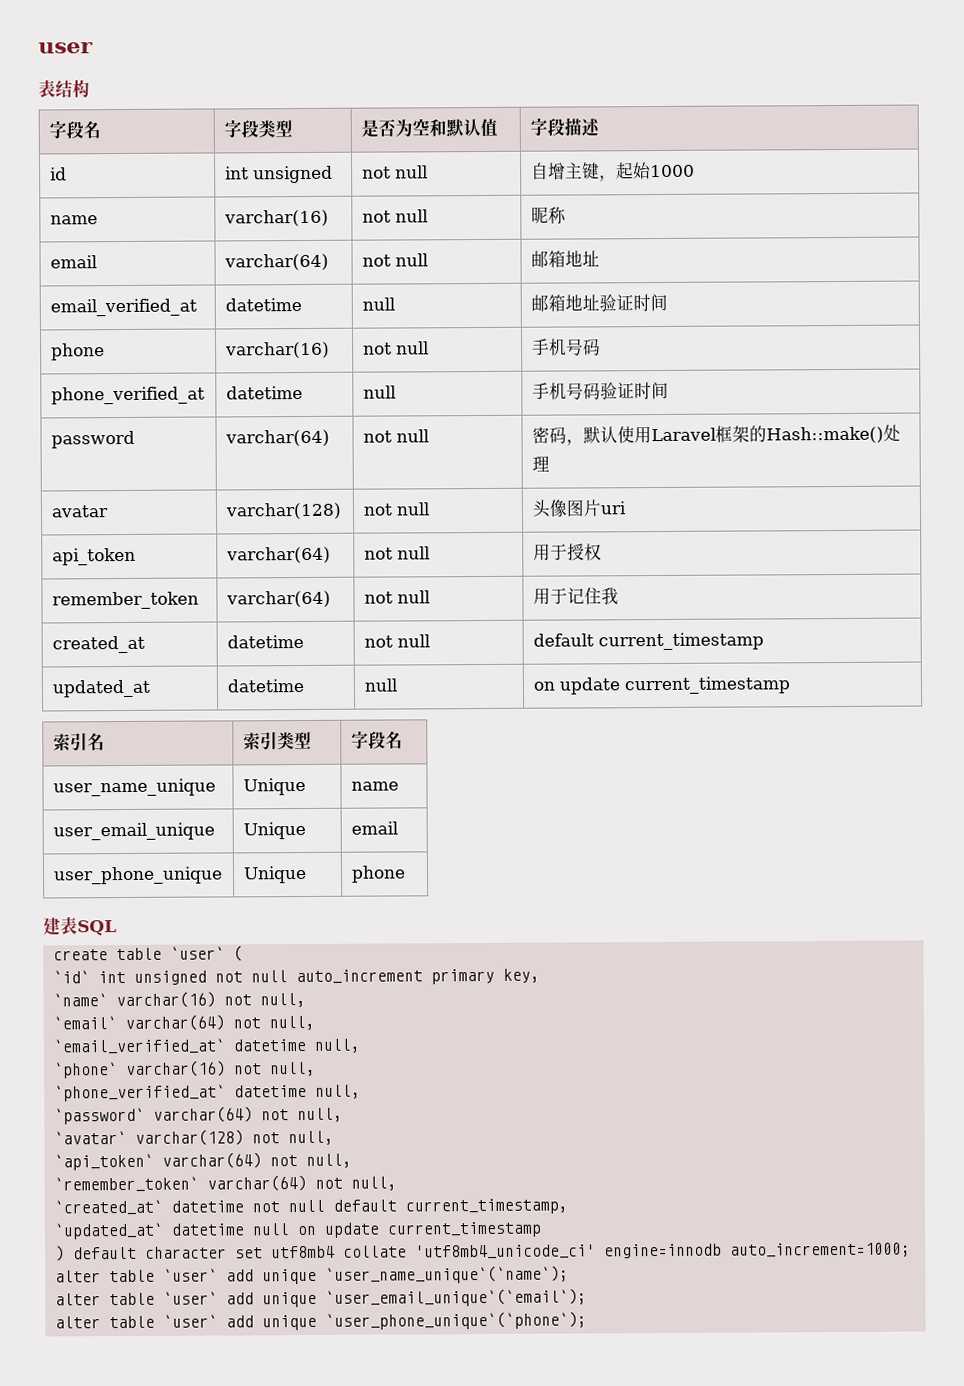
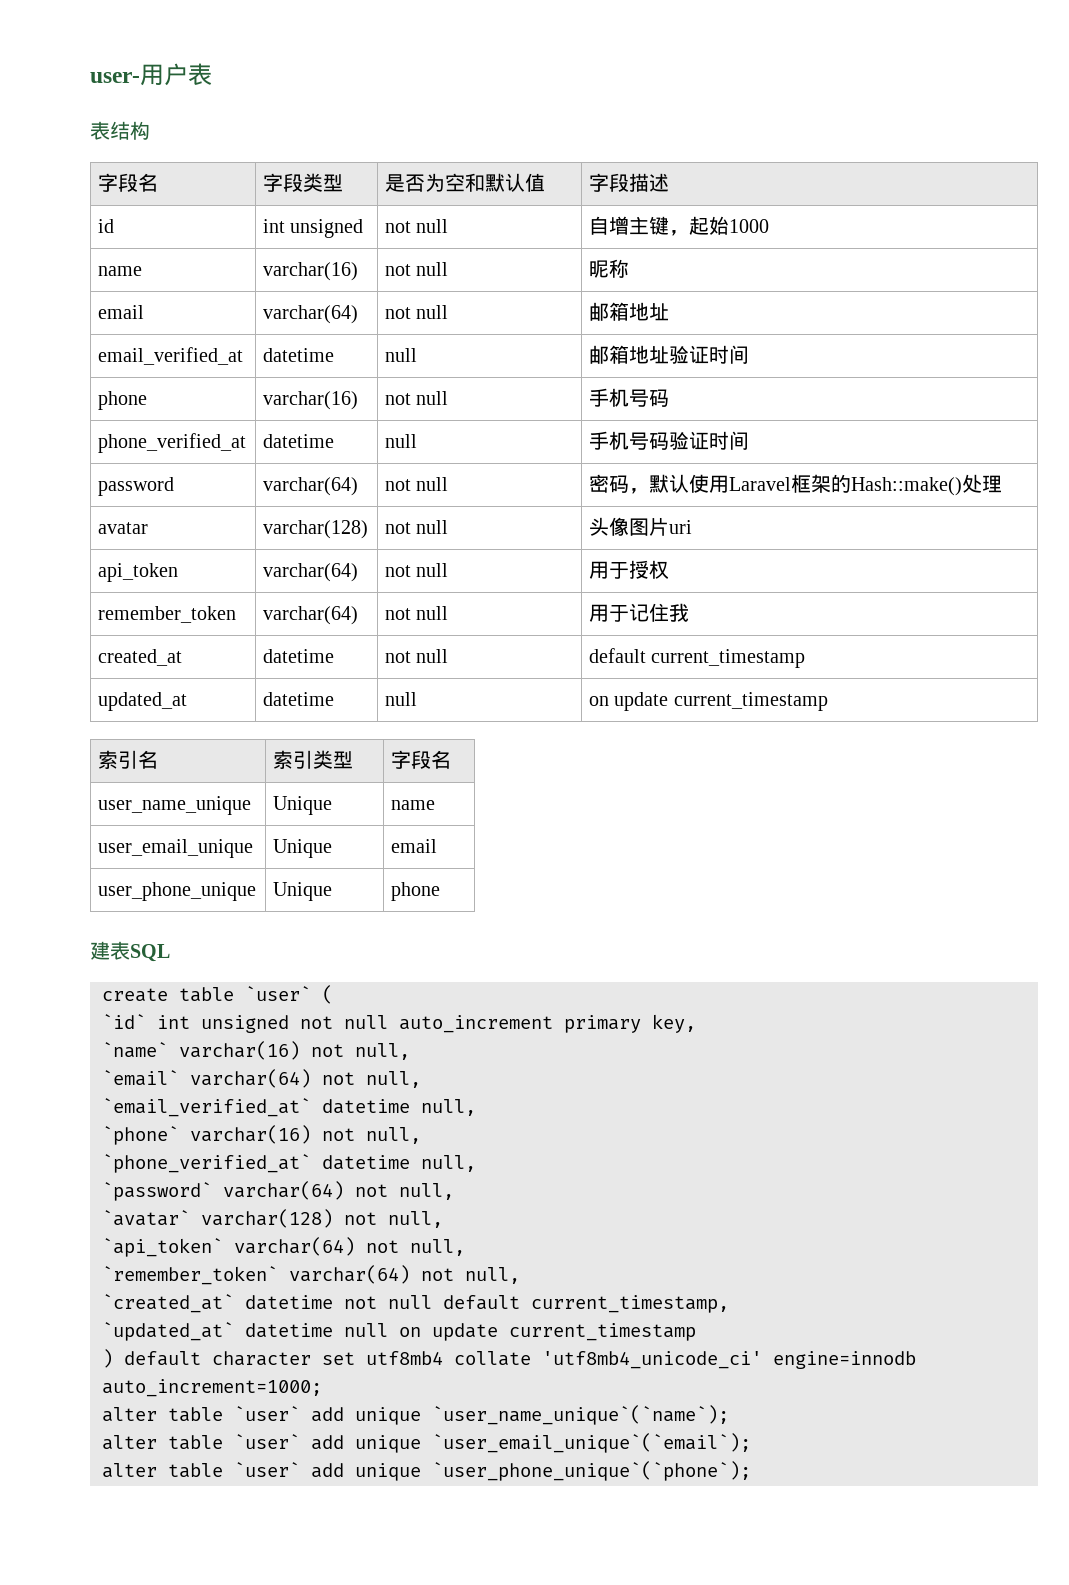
[38,42,93,54] user -> [90,63,212,86] user-用户表

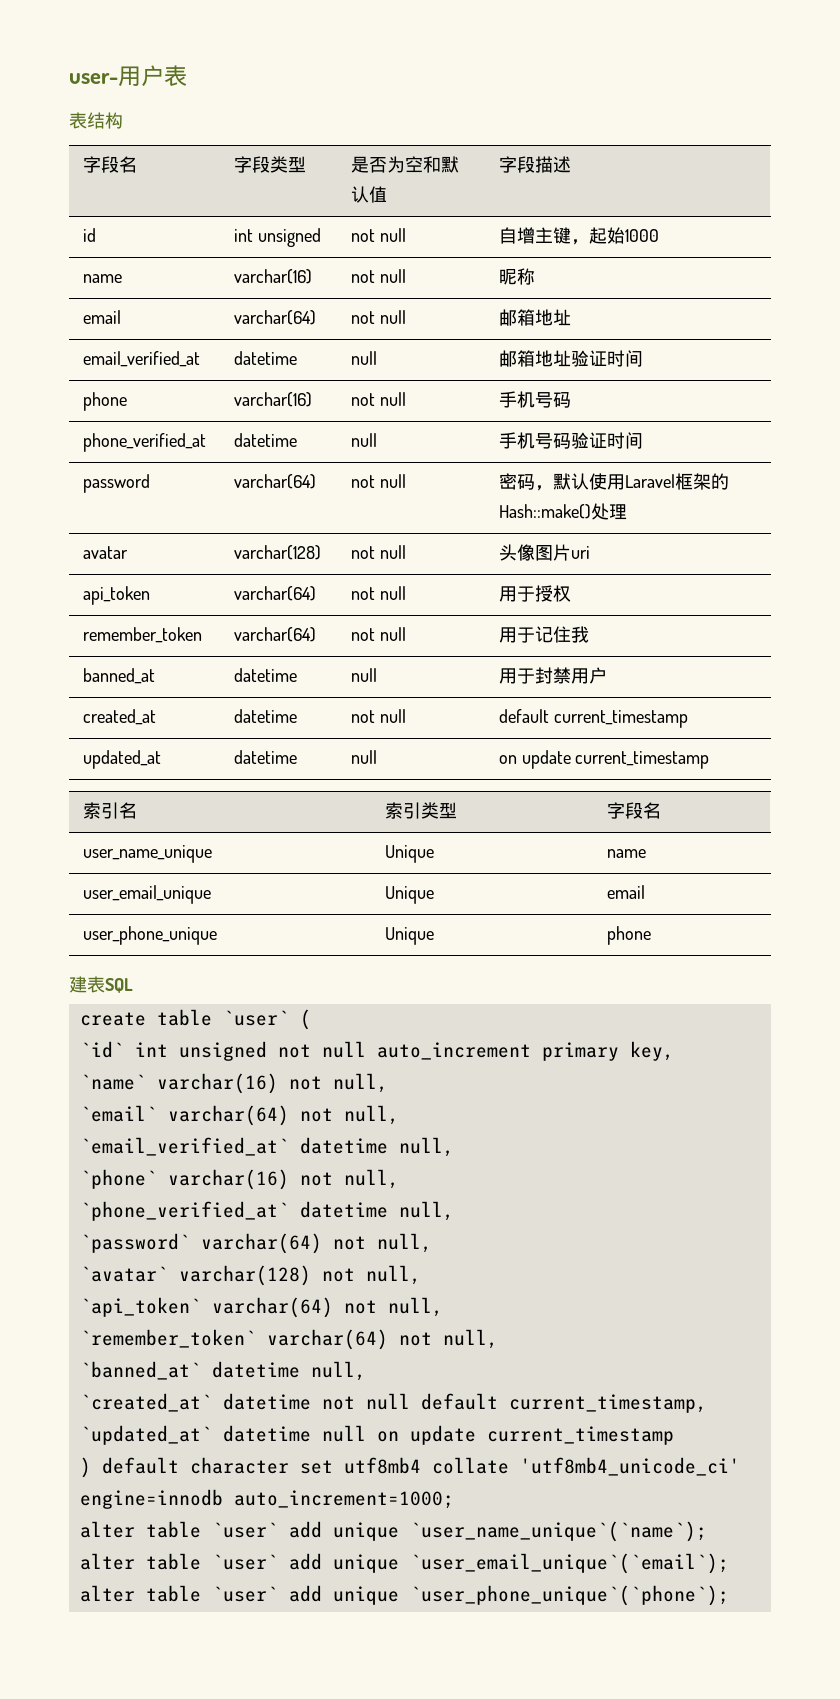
(690, 612) none -> [82,668,155,684] [233,668,297,682] [350,668,377,682] [498,667,607,684] // banned_at | datetime | null | 用于封禁用户
(520, 1275) none -> [79,1361,366,1381] // `banned_at` datetime null,

